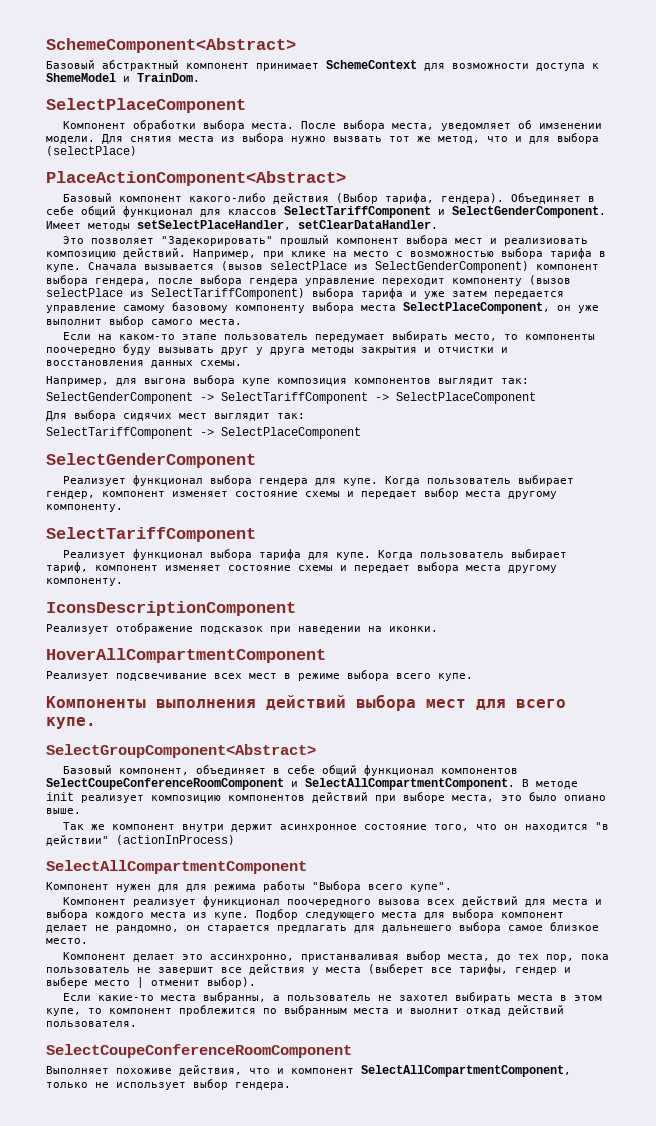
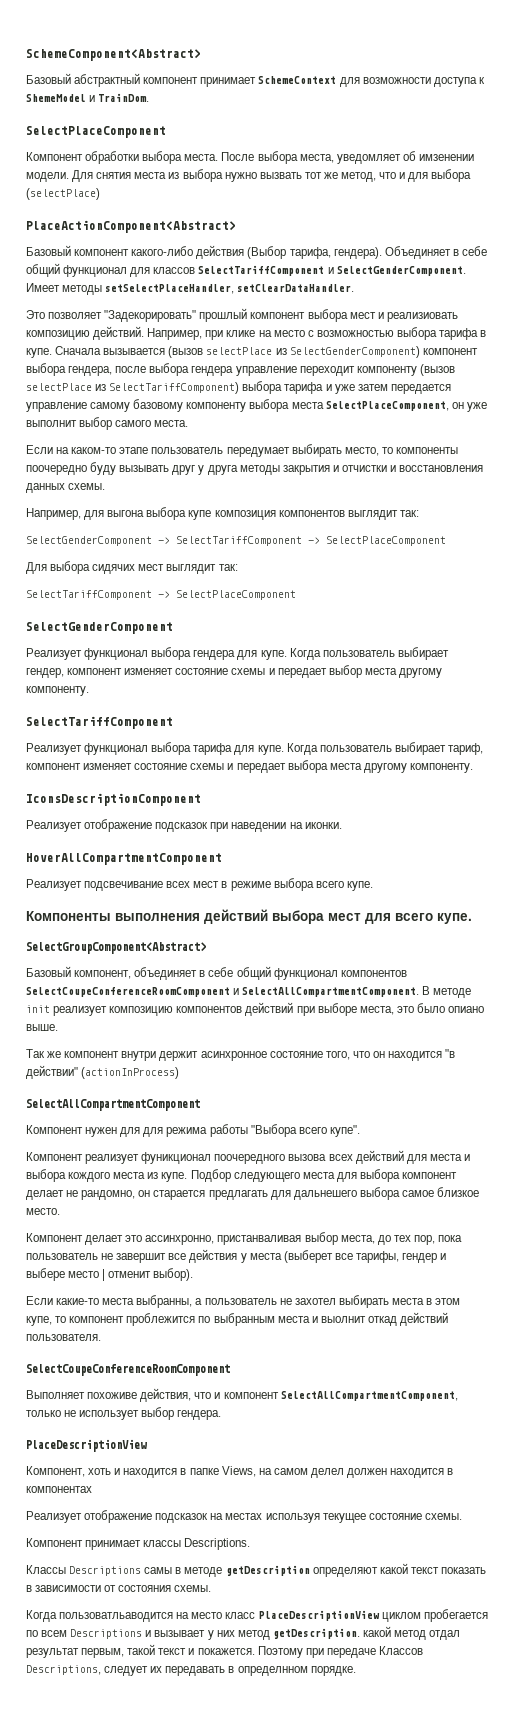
(291, 1086) none -> [26,1439,147,1452] [26,1466,454,1478] [26,1486,92,1493] [26,1510,462,1523] [26,1538,251,1550] [26,1563,486,1577] [26,1585,212,1592] [26,1609,488,1622] [26,1626,461,1640] [26,1644,423,1658] [26,1665,356,1676] // PlaceDescriptionView // Компонент, хоть и находится в папке Views, на самом делел должен находится в компонентах // Реализует отображение подсказок на местах используя текущее состояние схемы. // Компонент принимает классы Descriptions. // Классы Descriptions самы в методе getDescription определяют какой текст показать в зависимости от состояния схемы. // Когда пользоватльаводится на место класс PlaceDescriptionView циклом пробегается по всем Descriptions и вызывает у них метод getDescription. какой метод отдал результат первым, такой текст и покажется. Поэтому при передаче Классов Descriptions, следует их передавать в определнном порядке.

